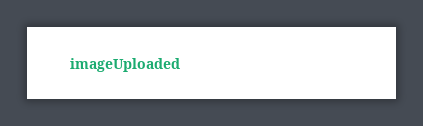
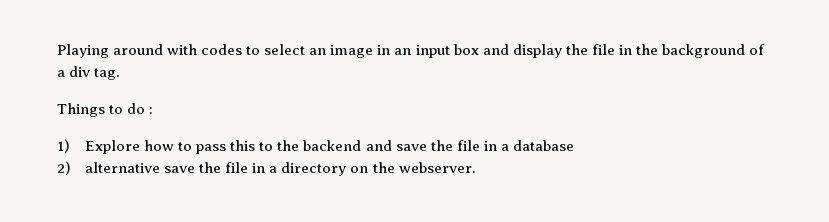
[70,58,180,72] imageUploaded -> [57,44,765,58] [57,66,121,80] [57,103,154,117] [57,139,574,154] [57,161,476,176] Playing around with codes to select an image in an input box and display the file in the background of a div tag. // Things to do : // 1) Explore how to pass this to the backend and save the file in a database // 2) alternative save the file in a directory on the webserver.

